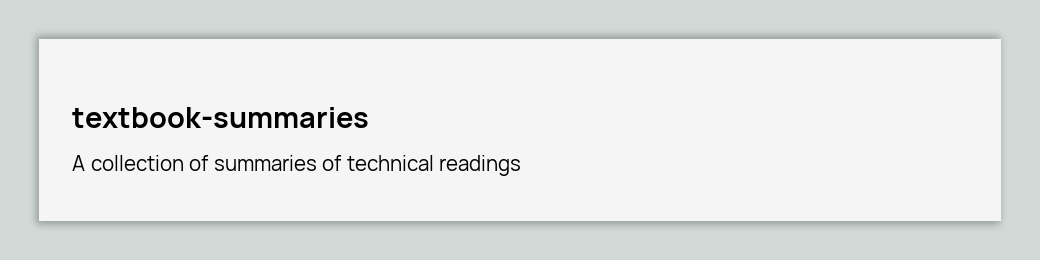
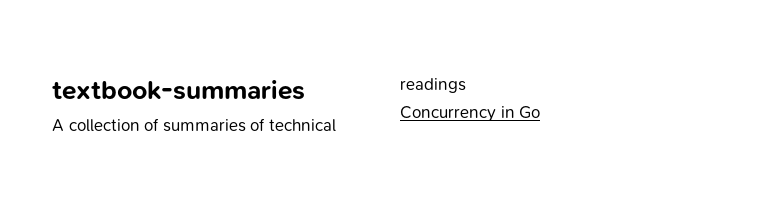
(522, 165) none -> [400,106,541,122] // Concurrency in Go

